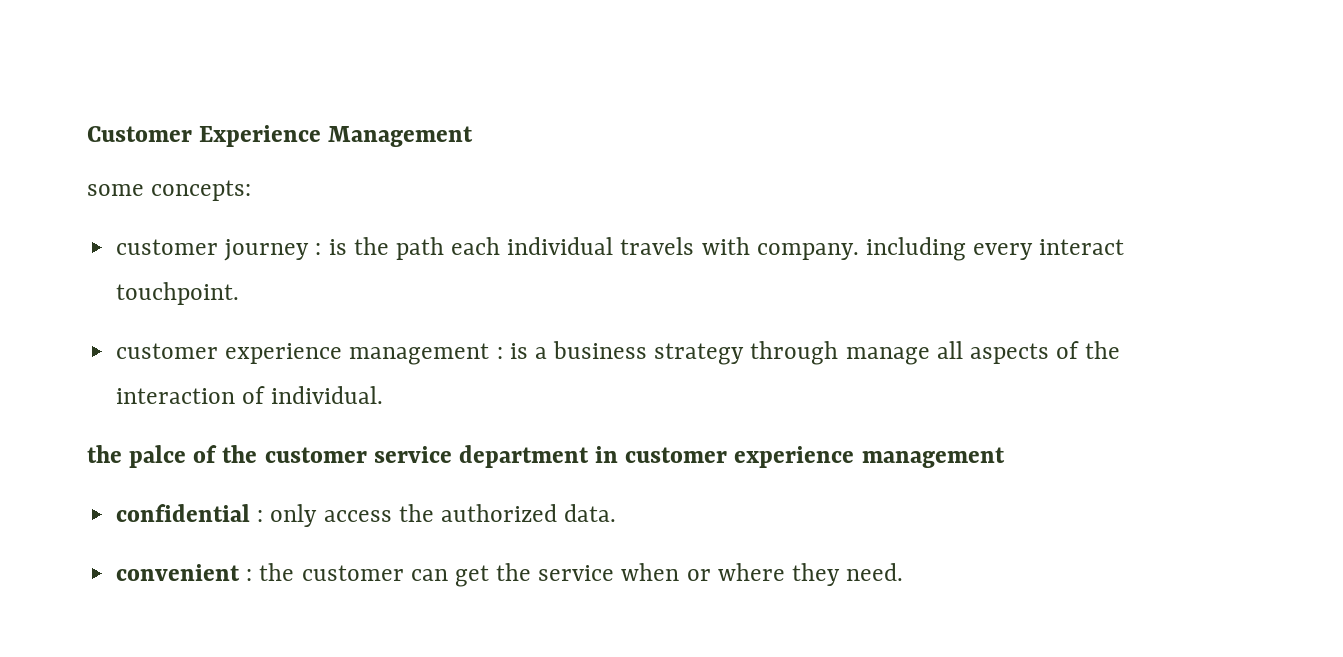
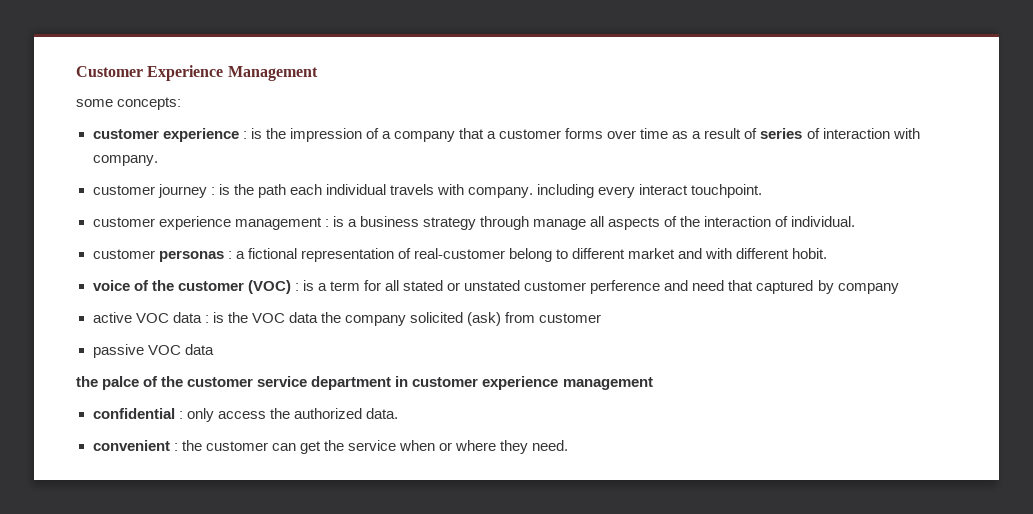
(252, 190) none -> [92,128,920,142] [92,155,158,166] // customer experience : is the impression of a company that a customer forms over time as a result of series of interaction with company.
(384, 395) none -> [92,248,828,262] [92,280,899,294] [92,312,602,326] [92,344,214,358] // customer personas : a fictional representation of real-customer belong to different market and with different hobit. // voice of the customer (VOC) : is a term for all stated or unstated customer perference and need that captured by company // active VOC data : is the VOC data the company solicited (ask) from customer // passive VOC data

